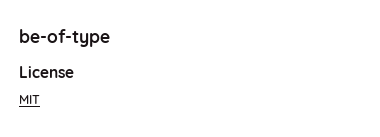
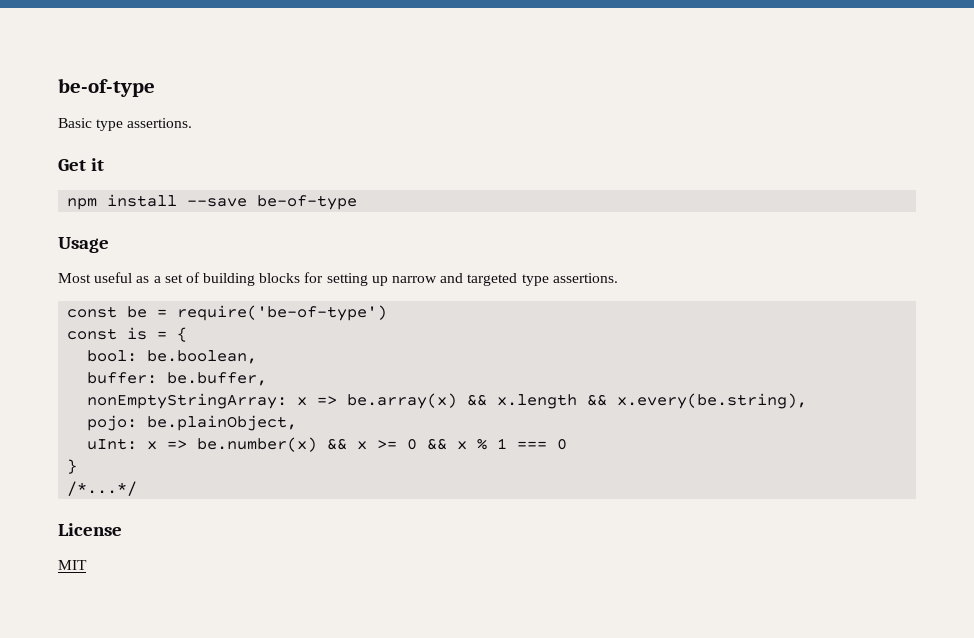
[19,29,110,47] be-of-type -> [58,78,155,97] [58,118,193,131] [58,158,104,171] [67,194,358,210] [58,237,109,253] [58,272,618,286] [67,305,388,321] [67,327,188,342] [87,350,258,364] [87,372,268,386] [87,393,808,409] [87,415,298,431] [87,437,568,452] [67,459,78,474] [67,481,138,496] be-of-type // Basic type assertions. // Get it // npm install --save be-of-type // Usage // Most useful as a set of building blocks for setting up narrow and targeted type assertions. // const be = require('be-of-type') // const is = { // bool: be.boolean, // buffer: be.buffer, // nonEmptyStringArray: x => be.array(x) && x.length && x.every(be.string), // pojo: be.plainObject, // uInt: x => be.number(x) && x >= 0 && x % 1 === 0 // } // /*...*/

